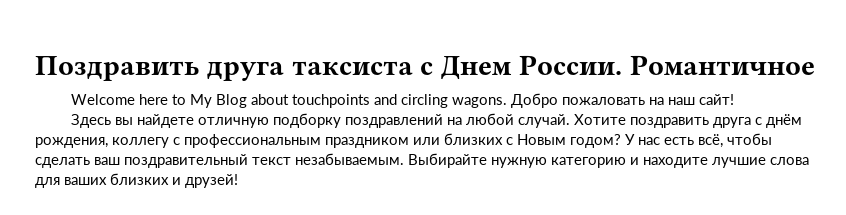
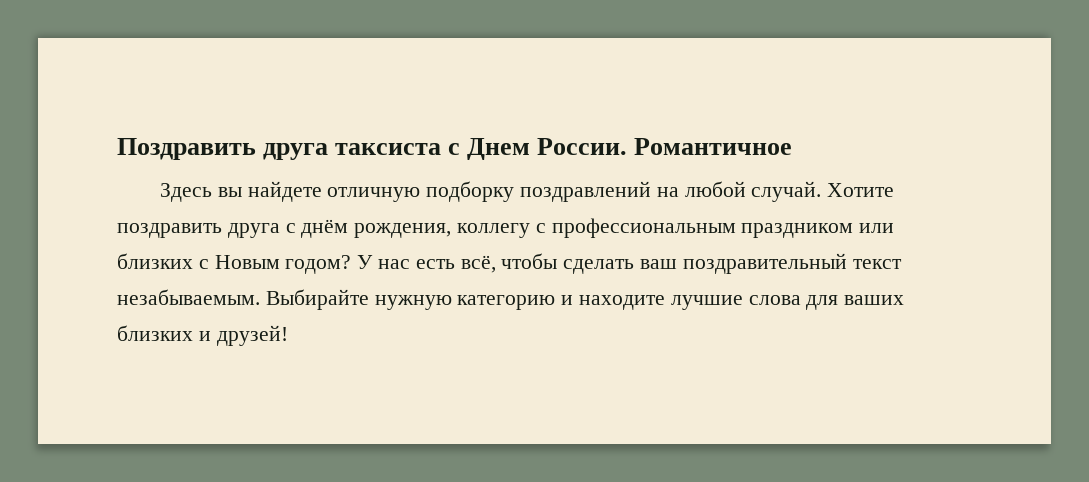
[71,93,735,108] // Welcome here to My Blog about touchpoints and circling wagons. Добро пожаловать на наш сайт! -> (793, 146) none

